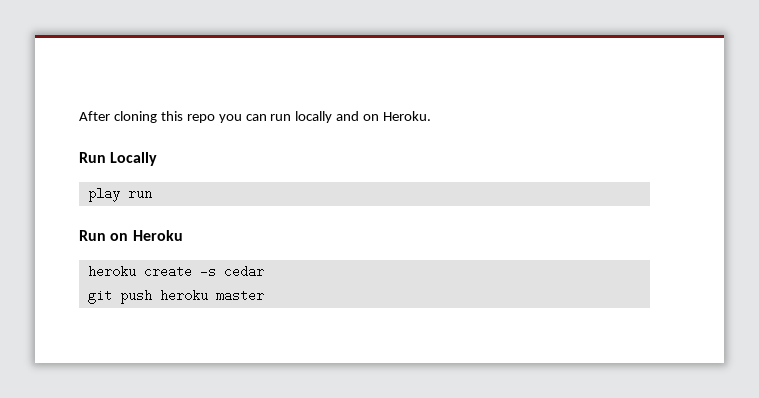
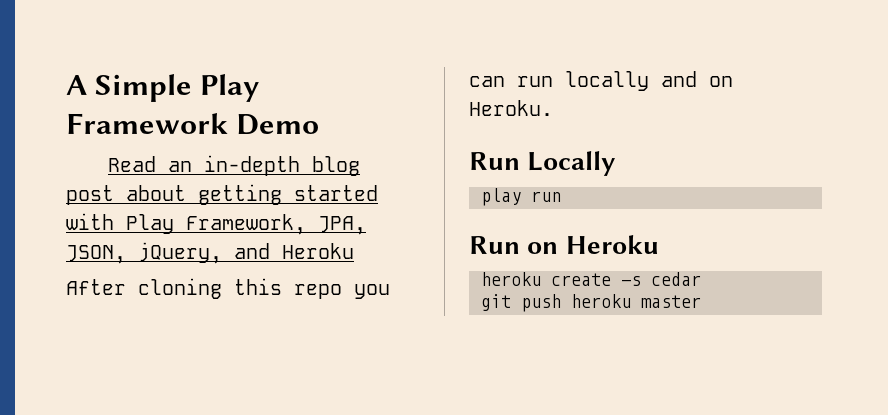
(79, 116) none -> [66,74,260,102] [66,113,320,135] [107,155,360,176] [66,184,378,205] [66,213,366,235] [66,242,354,264] A Simple Play Framework Demo // Read an in-depth blog post about getting started with Play Framework, JPA, JSON, jQuery, and Heroku //

